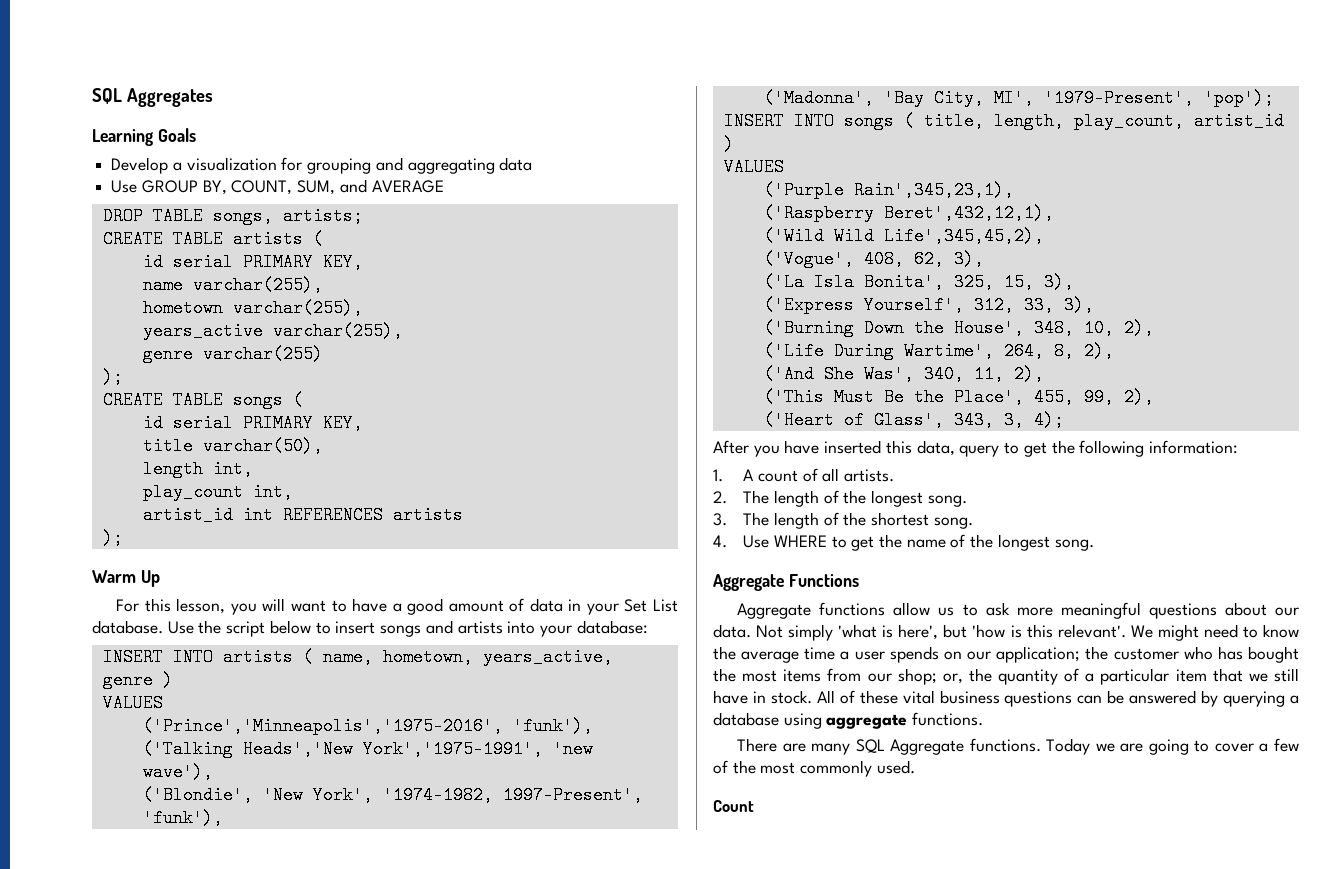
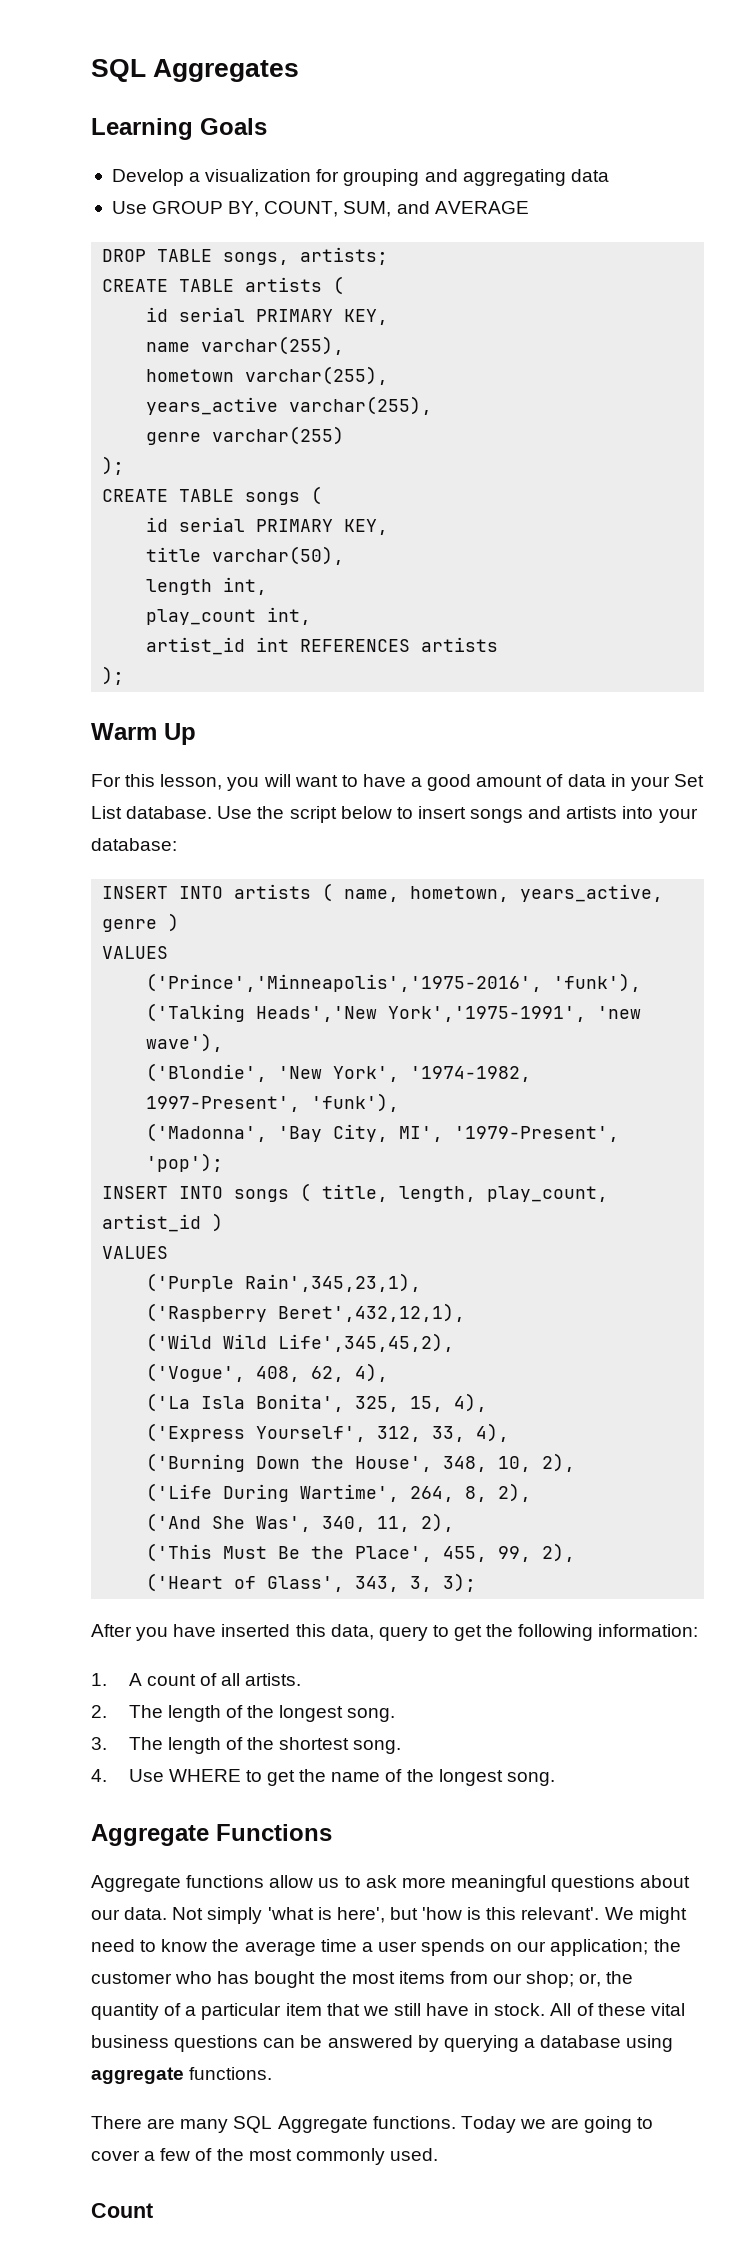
[953,250,984,268] 3), -> [355,1363,389,1382] 4),
[1043,273,1074,291] 3), -> [454,1393,488,1412] 4),
[1063,296,1094,314] 3), -> [476,1423,510,1442] 4),
[1033,411,1064,429] 4); -> [443,1573,477,1592] 3);

